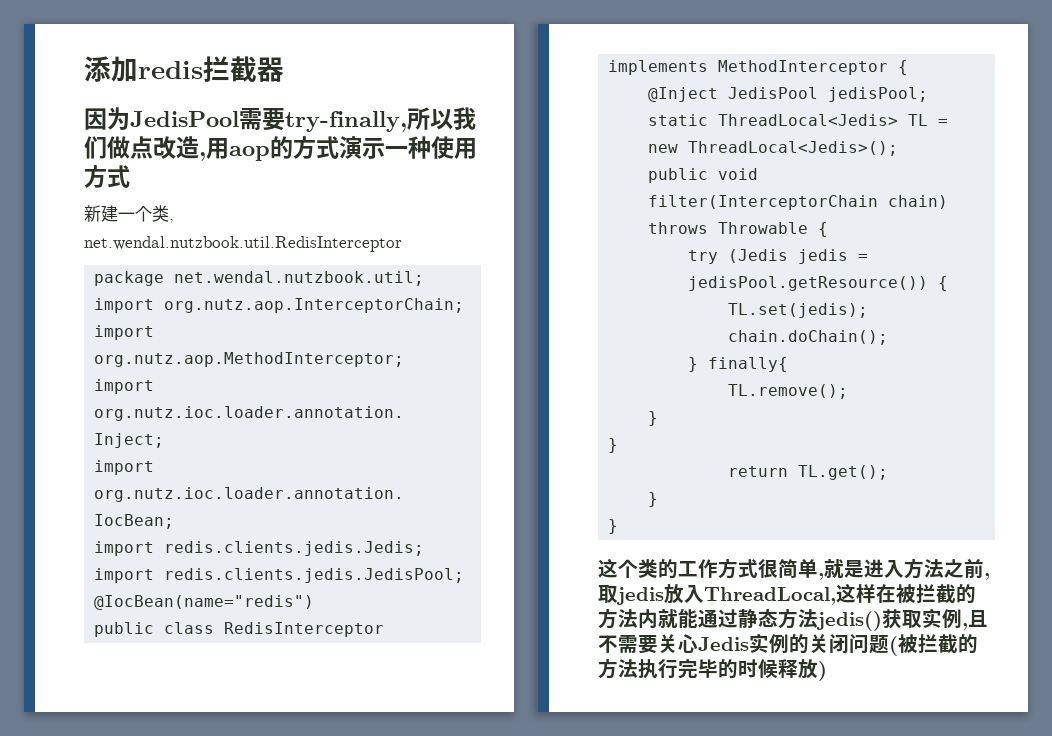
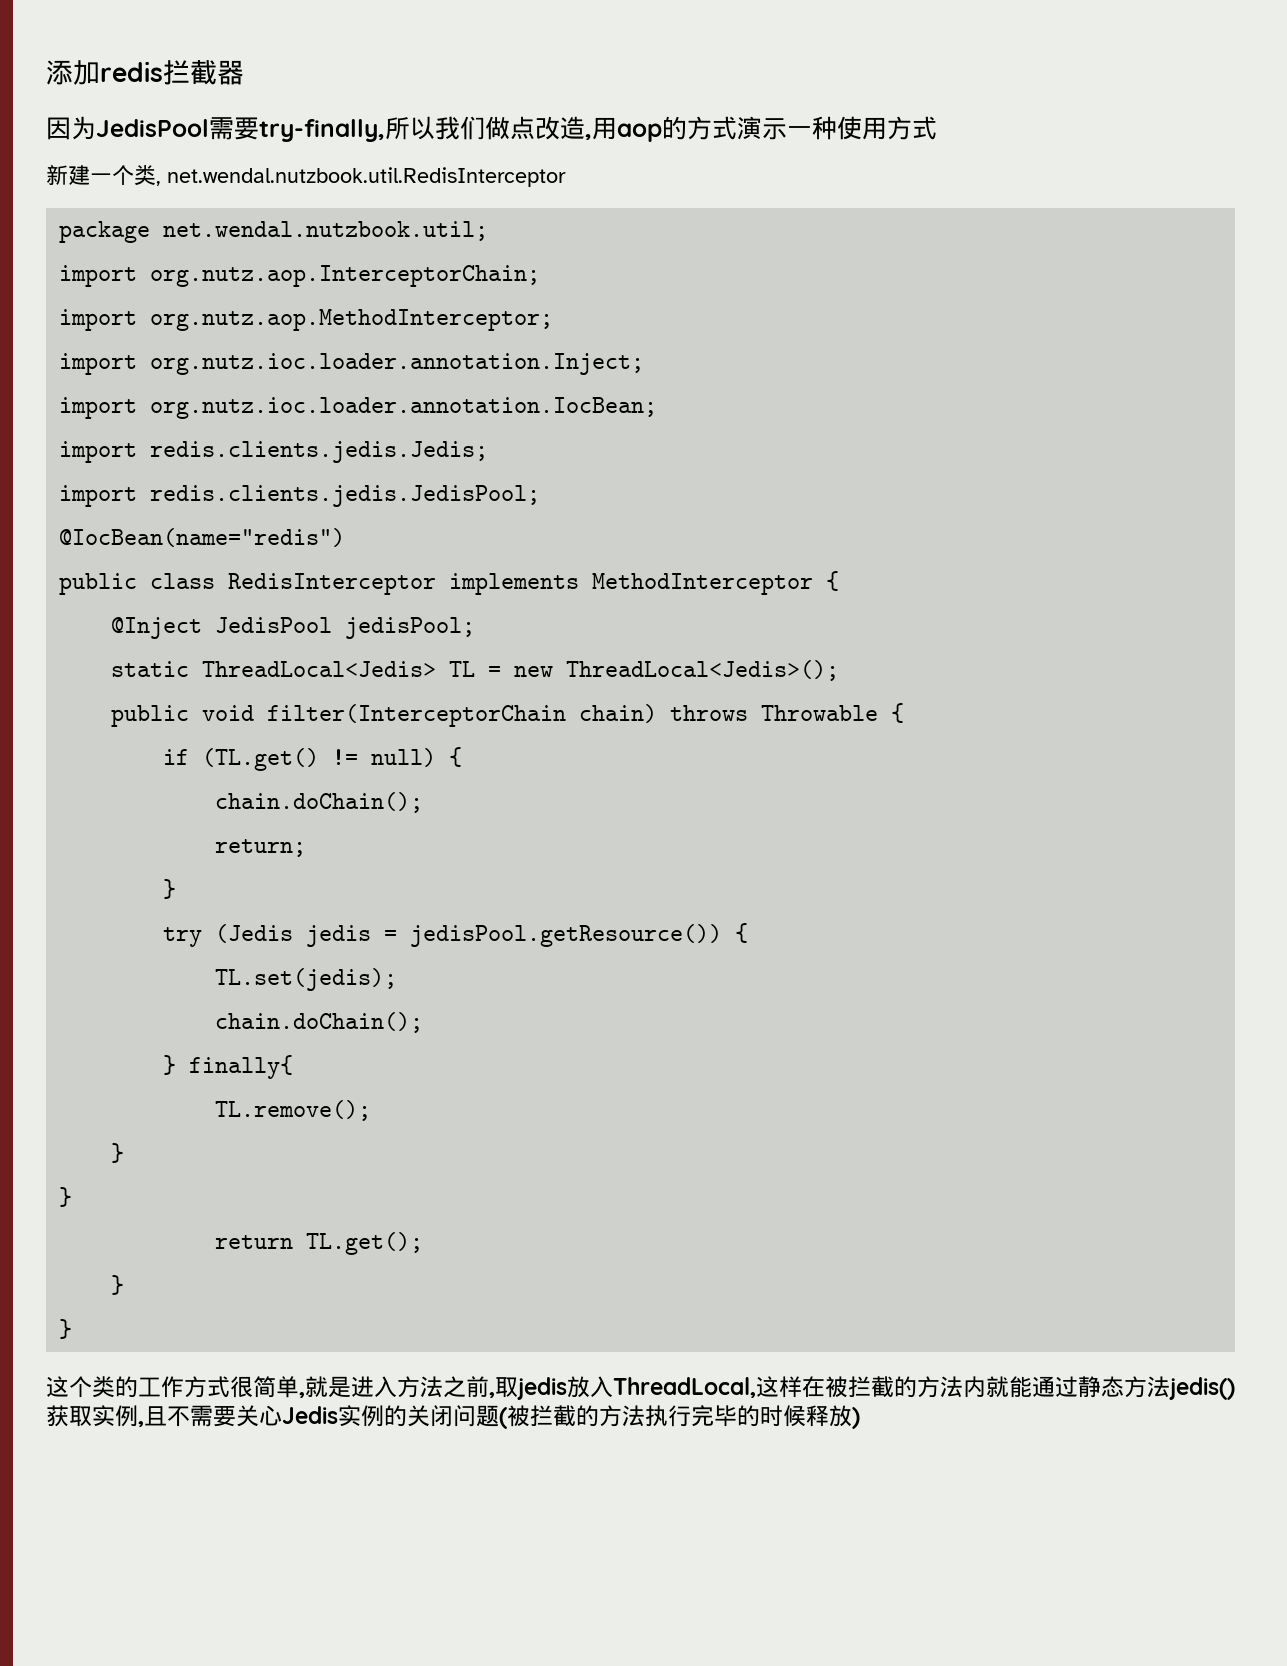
(829, 229) none -> [163,747,463,771] [215,792,424,813] [215,839,307,857] [163,879,177,899] // if (TL.get() != null) { // chain.doChain(); // return; // }

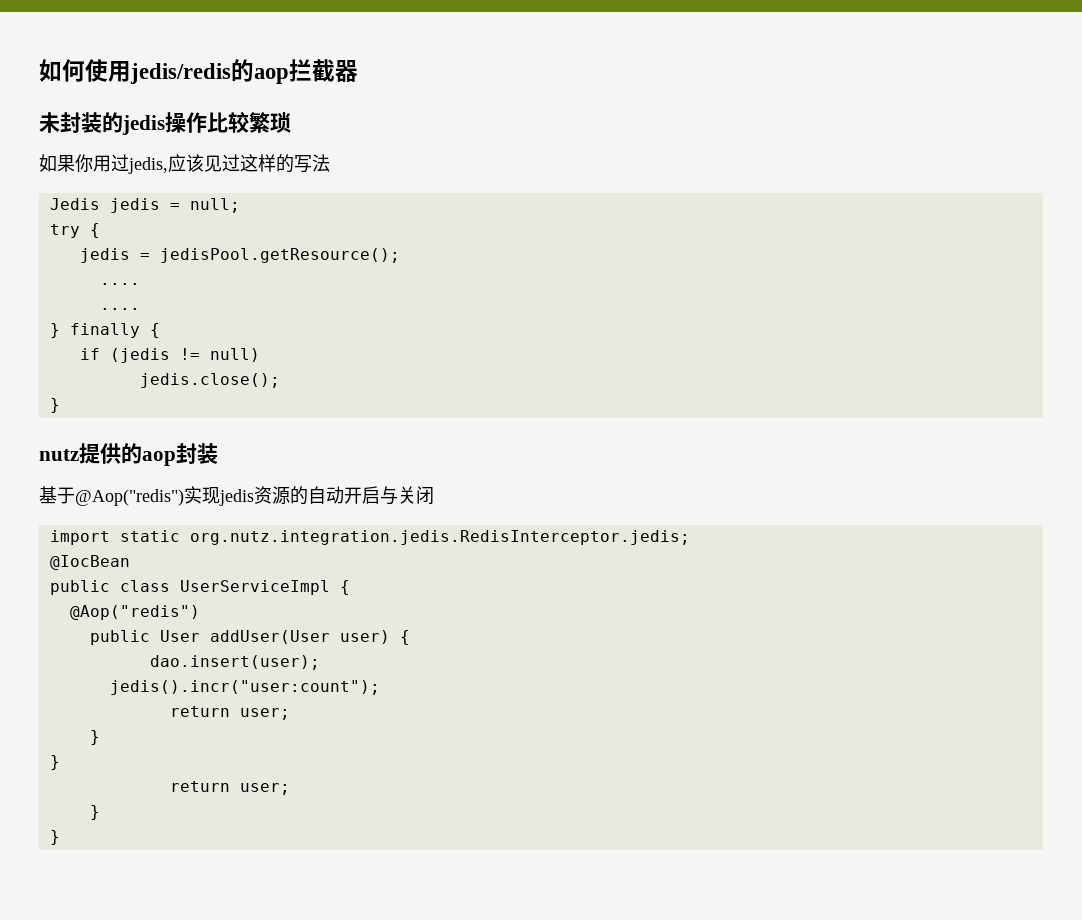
[46,60,244,85] [46,116,937,142] [46,165,566,187] [59,221,489,243] [59,265,541,287] [59,309,554,331] [59,353,645,375] [59,397,658,419] [59,441,489,463] [59,485,541,507] [59,528,346,547] [59,571,840,595] [111,617,476,639] [111,660,840,681] [111,703,905,727] [163,747,463,771] [215,792,424,813] [215,839,307,857] [163,879,177,899] [163,923,749,947] [215,968,398,991] [215,1012,424,1033] [163,1055,294,1079] [215,1100,372,1121] 添加redis拦截器 // 因为JedisPool需要try-finally,所以我们做点改造,用aop的方式演示一种使用方式 // 新建一个类, net.wendal.nutzbook.util.RedisInterceptor // package net.wendal.nutzbook.util; // import org.nutz.aop.InterceptorChain; // import org.nutz.aop.MethodInterceptor; // import org.nutz.ioc.loader.annotation.Inject; // import org.nutz.ioc.loader.annotation.IocBean; // import redis.clients.jedis.Jedis; // import redis.clients.jedis.JedisPool; // @IocBean(name="redis") // public class RedisInterceptor implements MethodInterceptor { // @Inject JedisPool jedisPool; // static ThreadLocal<Jedis> TL = new ThreadLocal<Jedis>(); // public void filter(InterceptorChain chain) throws Throwable { // if (TL.get() != null) { // chain.doChain(); // return; // } // try (Jedis jedis = jedisPool.getResource()) { // TL.set(jedis); // chain.doChain(); // } finally{ // TL.remove(); -> [39,59,358,84] [39,111,291,135] [39,154,330,174] [49,198,240,213] [49,223,100,238] [79,248,400,263] [99,283,140,285] [99,308,140,310] [49,323,160,338] [79,348,260,363] [139,373,280,388] [49,398,60,413] [39,443,218,466] [39,486,434,506] [49,530,690,545] [49,555,130,570] [49,580,350,595] [69,605,200,620] [89,630,410,645] [149,655,320,670] [109,680,380,695] [169,706,290,720] 如何使用jedis/redis的aop拦截器 // 未封装的jedis操作比较繁琐 // 如果你用过jedis,应该见过这样的写法 // Jedis jedis = null; // try { // jedis = jedisPool.getResource(); // .... // .... // } finally { // if (jedis != null) // jedis.close(); // } // nutz提供的aop封装 // 基于@Aop("redis")实现jedis资源的自动开启与关闭 // import static org.nutz.integration.jedis.RedisInterceptor.jedis; // @IocBean // public class UserServiceImpl { // @Aop("redis") // public User addUser(User user) { // dao.insert(user); // jedis().incr("user:count"); // return user;
[306,1232,424,1255] [111,1275,125,1295] [59,1319,73,1339] [46,1376,1235,1400] [46,1405,860,1429] TL.get(); // } // } // 这个类的工作方式很简单,就是进入方法之前,取jedis放入ThreadLocal,这样在被拦截的方法内就能通过静态方法jedis()获取实例,且不需要关心Jedis实例的关闭问题(被拦截的方法执行完毕的时候释放) -> [239,783,290,795] [89,805,100,820] [49,830,60,845] user; // } // }

